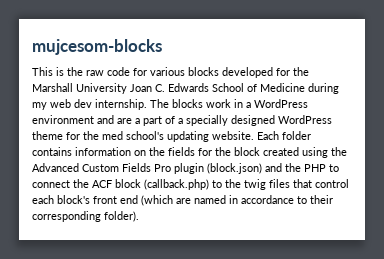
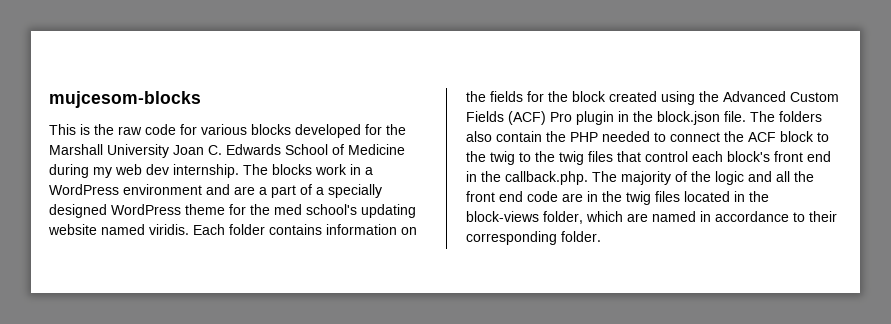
[212,131,254,140] website. -> [48,224,189,235] website named viridis.
(151, 167) none -> [508,111,546,125] (ACF)
[207,163,282,174] (block.json) and -> [618,111,822,125] [466,131,542,142] in the block.json file. The folders also contain
(326, 168) none -> [602,131,650,142] needed
[144,179,209,190] (callback.php) -> [817,132,829,142] [466,151,515,165] to the twig
[141,195,173,206] (which -> [466,171,814,185] [466,191,769,205] [466,211,623,224] in the callback.php. The majority of the logic and all the front end code are in the twig files located in the block-views folder, which
[104,211,139,222] folder). -> [561,231,601,242] folder.

